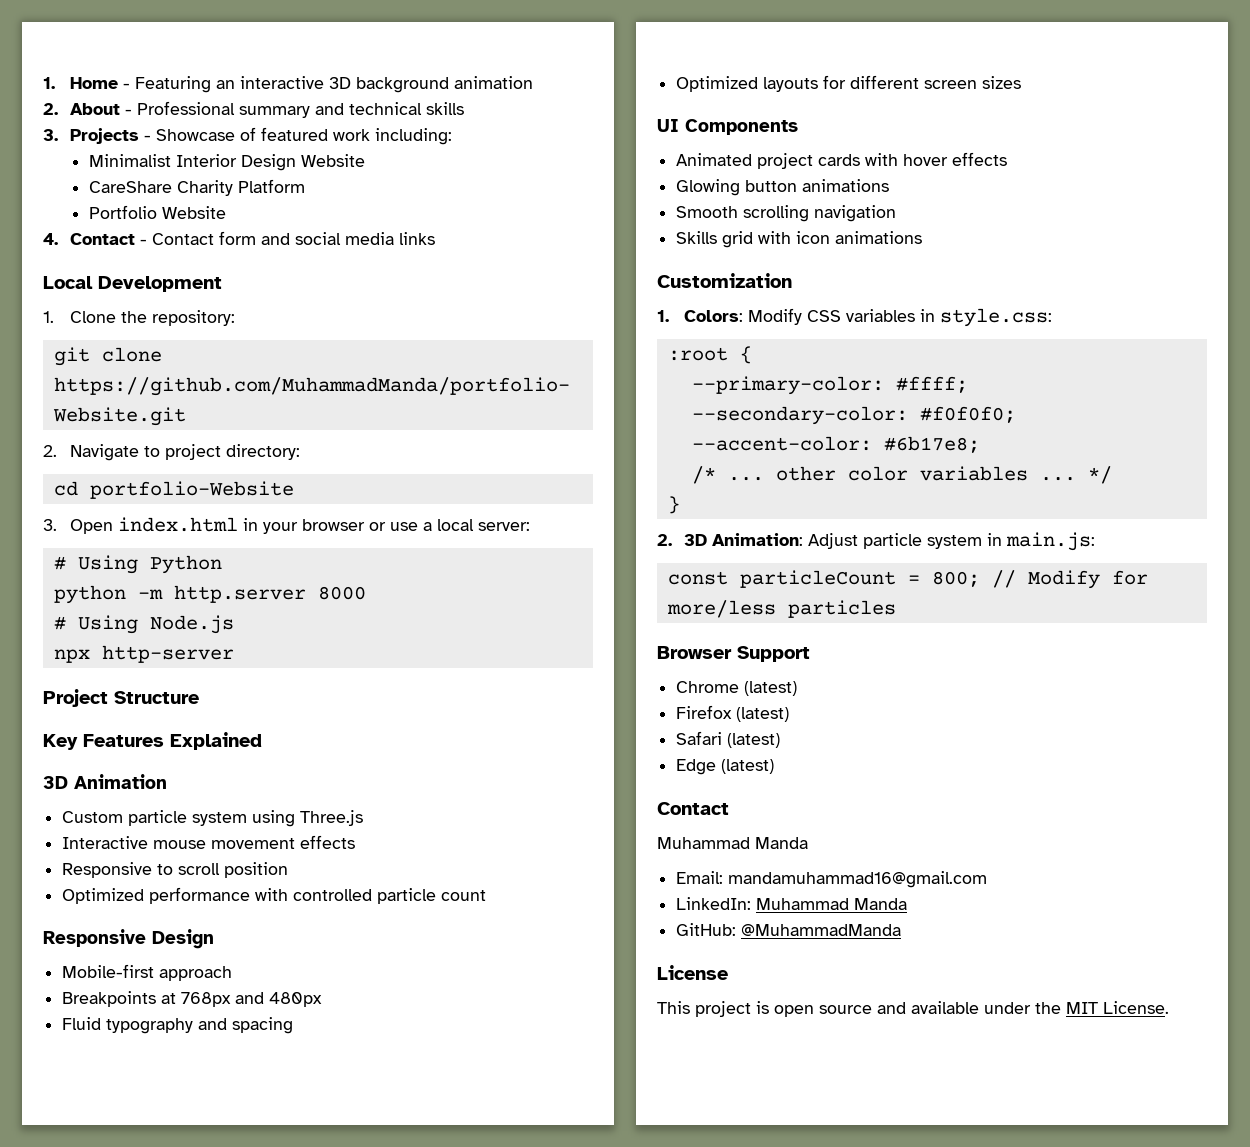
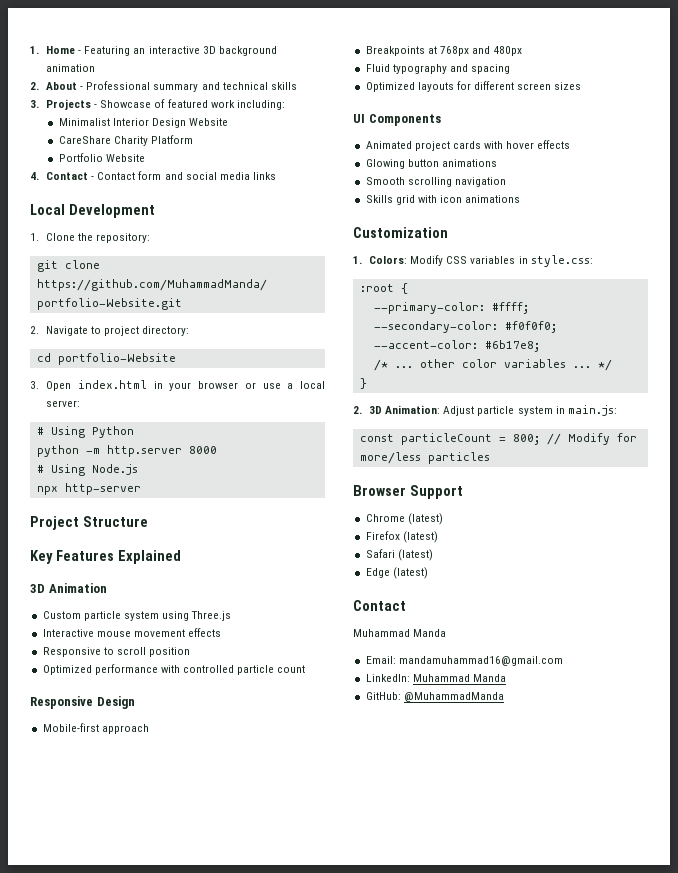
[657,965,728,980] [657,1001,1169,1017] // License // This project is open source and available under the MIT License. -> (504, 697) none

